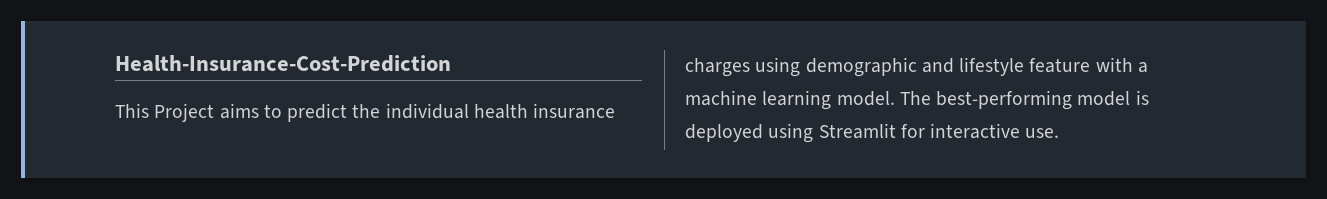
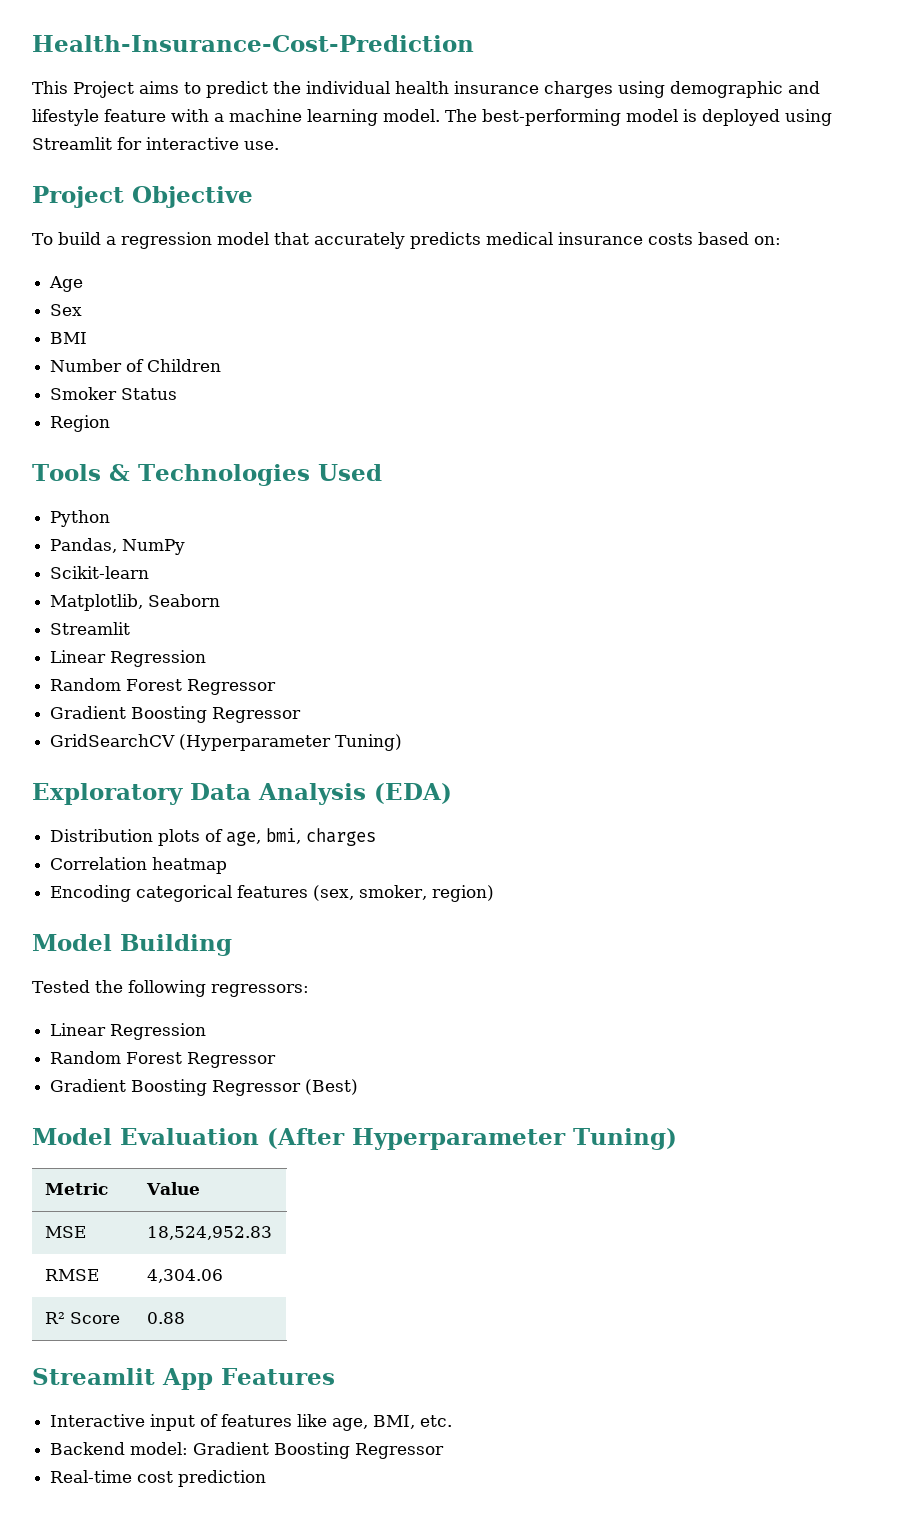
(1060, 133) none -> [32,186,253,208] [32,232,781,249] [49,276,84,292] [50,304,83,316] [50,332,88,344] [50,359,222,372] [50,387,178,400] [50,415,111,432] [32,464,382,486] [50,510,111,527] [50,538,186,555] [50,566,150,579] [50,594,221,611] [50,622,131,635] [50,650,207,667] [50,678,277,695] [50,706,302,723] [50,734,403,751] [32,783,452,805] [50,828,377,846] [50,857,228,874] [50,885,495,902] [32,934,232,956] [32,980,309,997] [50,1023,207,1040] [50,1051,277,1068] [50,1079,359,1096] [32,1128,677,1150] [44,1183,108,1195] [145,1182,200,1195] [44,1226,86,1238] [146,1226,272,1240] [44,1269,99,1281] [146,1269,223,1283] [44,1312,120,1324] [146,1312,185,1324] [32,1368,335,1390] [50,1414,453,1431] [50,1442,445,1459] [50,1470,267,1487] // Project Objective // To build a regression model that accurately predicts medical insurance costs based on: // Age // Sex // BMI // Number of Children // Smoker Status // Region // Tools & Technologies Used // Python // Pandas, NumPy // Scikit-learn // Matplotlib, Seaborn // Streamlit // Linear Regression // Random Forest Regressor // Gradient Boosting Regressor // GridSearchCV (Hyperparameter Tuning) // Exploratory Data Analysis (EDA) // Distribution plots of age, bmi, charges // Correlation heatmap // Encoding categorical features (sex, smoker, region) // Model Building // Tested the following regressors: // Linear Regression // Random Forest Regressor // Gradient Boosting Regressor (Best) // Model Evaluation (After Hyperparameter Tuning) // Metric | Value // MSE | 18,524,952.83 // RMSE | 4,304.06 // R² Score | 0.88 // Streamlit App Features // Interactive input of features like age, BMI, etc. // Backend model: Gradient Boosting Regressor // Real-time cost prediction

